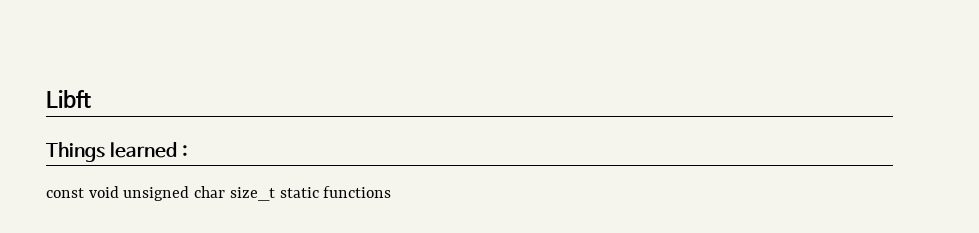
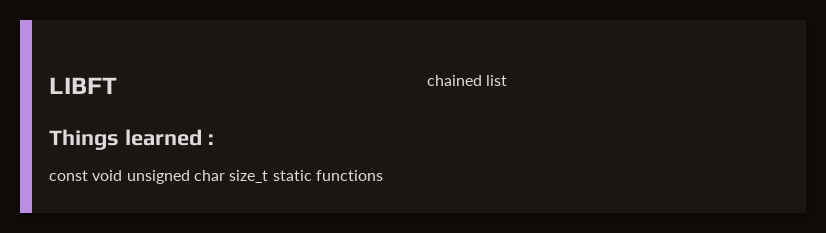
[46,90,91,108] Libft -> [49,77,117,94] LIBFT
(392, 192) none -> [427,75,508,86] chained list

